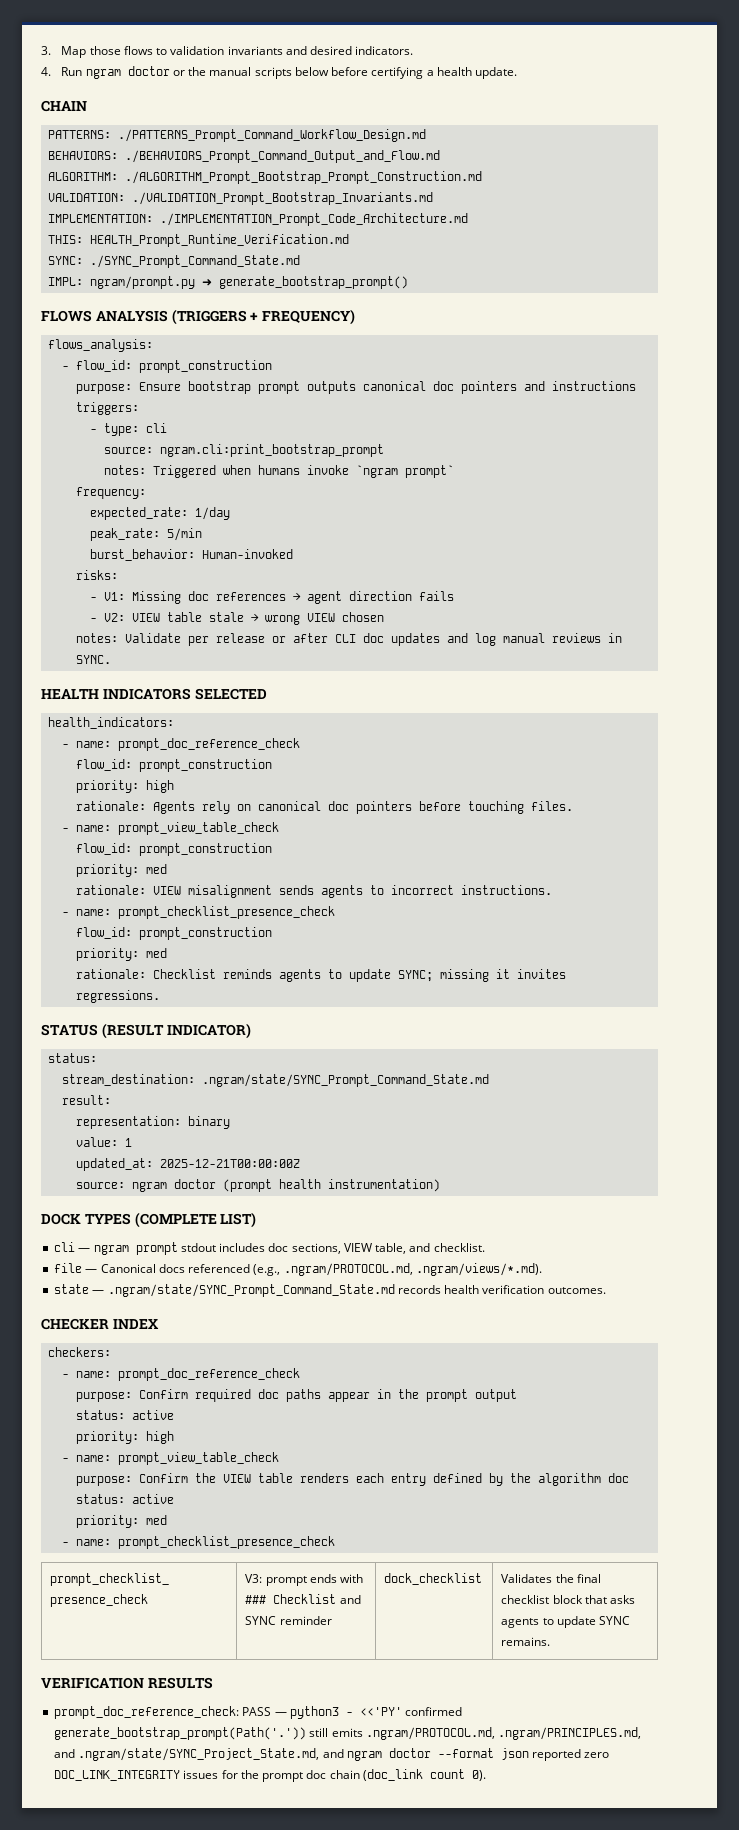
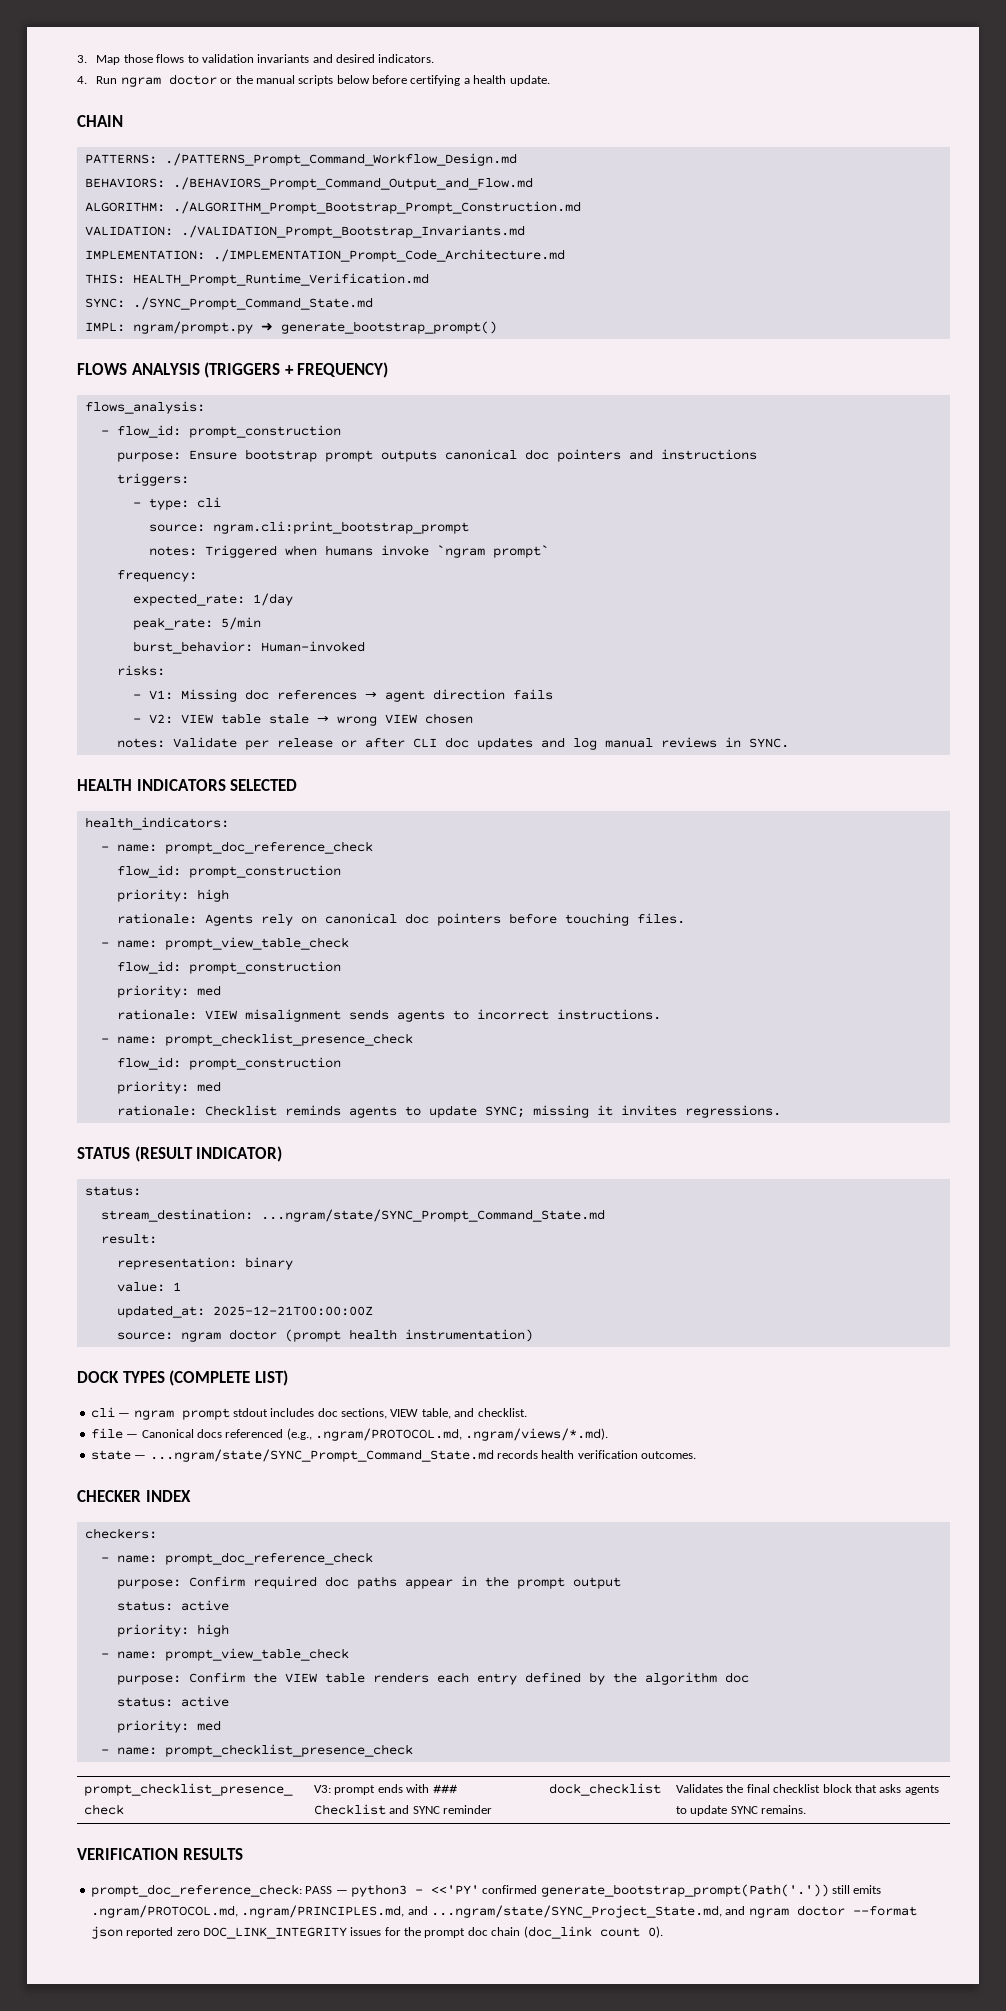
[202,1074,490,1087] .ngram/state/SYNC_Prompt_Command_State.md -> [260,1209,605,1222] ...ngram/state/SYNC_Prompt_Command_State.md
[107,1284,395,1297] .ngram/state/SYNC_Prompt_Command_State.md -> [149,1449,494,1462] ...ngram/state/SYNC_Prompt_Command_State.md
[78,1748,320,1761] .ngram/state/SYNC_Project_State.md, -> [430,1905,722,1918] ...ngram/state/SYNC_Project_State.md,

